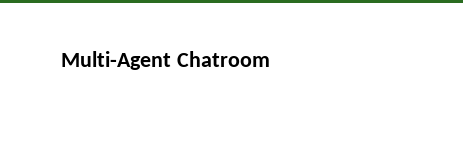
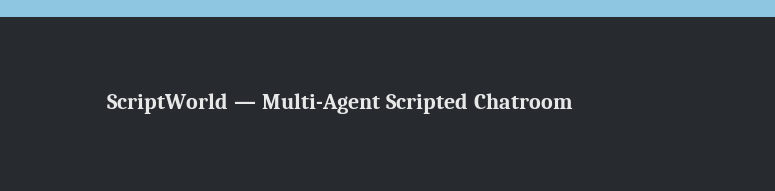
[61,51,171,70] Multi-Agent -> [107,93,468,114] ScriptWorld — Multi-Agent Scripted

